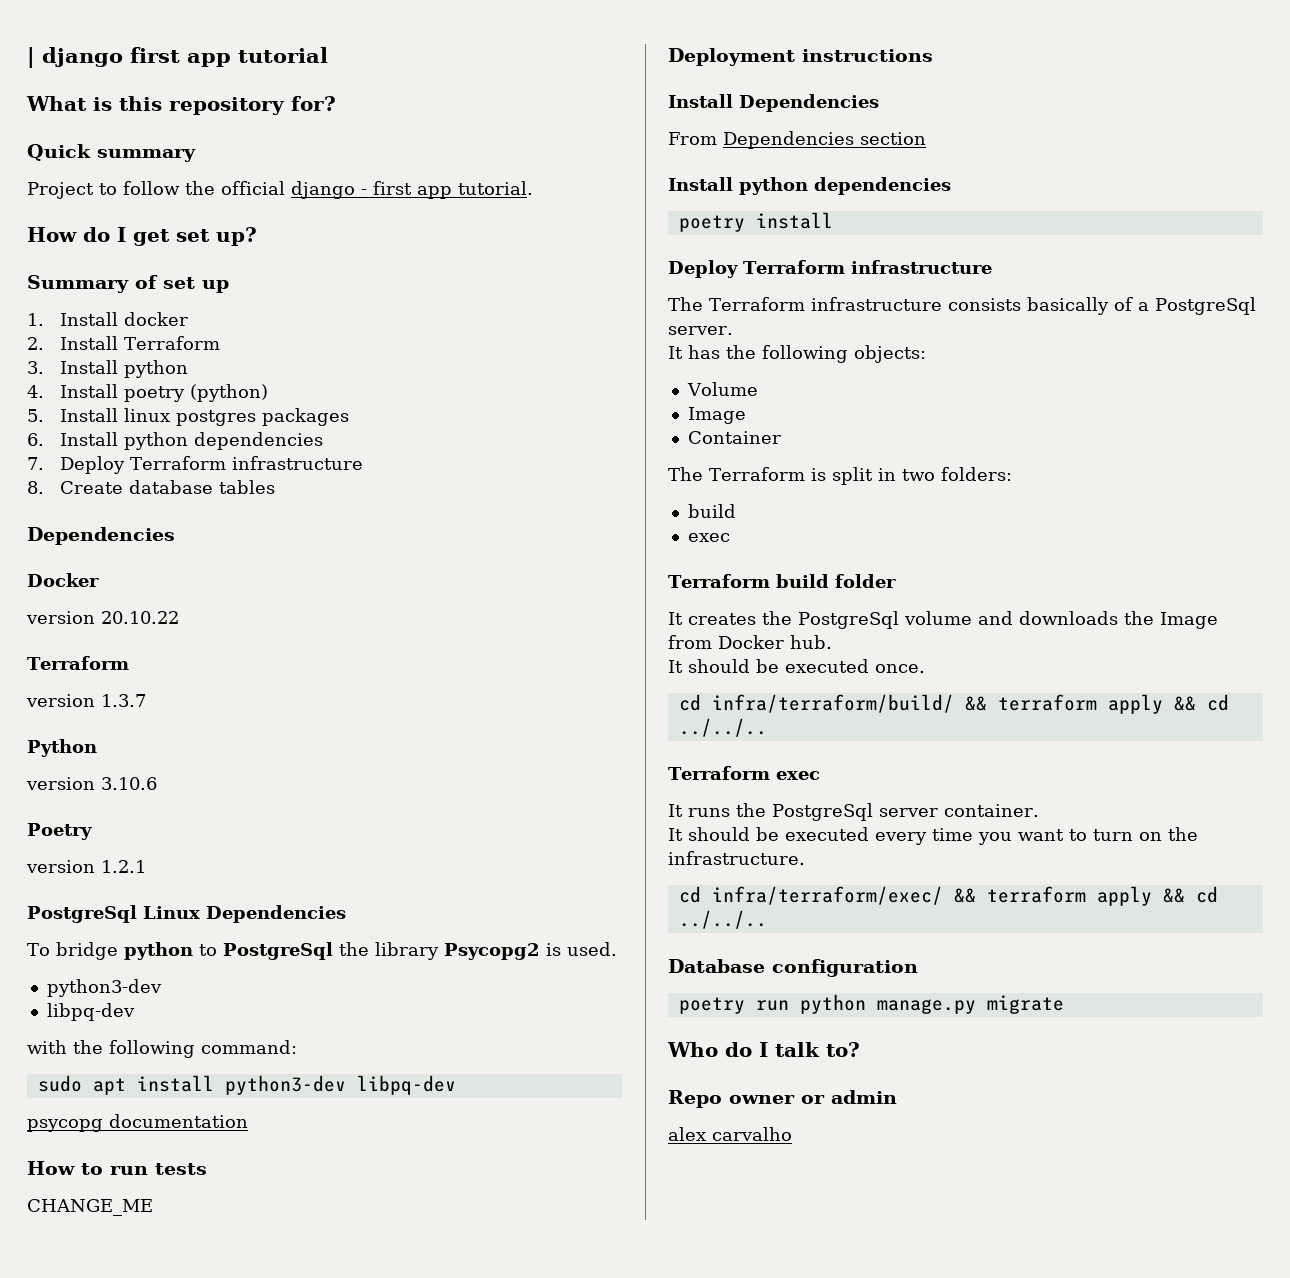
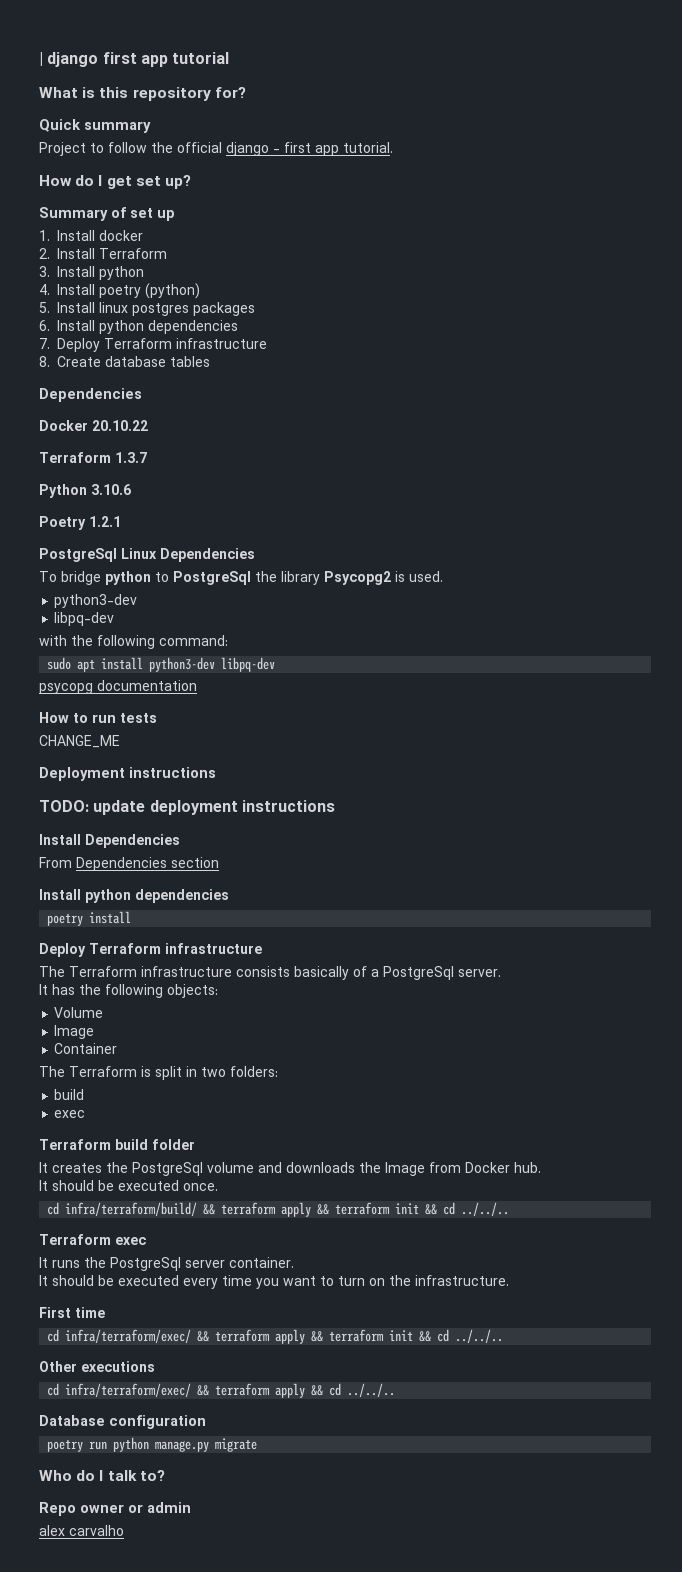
[26,611,95,624] // version -> (88, 425) none
[26,694,95,707] // version -> (111, 457) none
[26,777,95,790] // version -> (87, 491) none
[26,860,95,873] // version -> (86, 523) none
(933, 55) none -> [39,800,335,815] // TODO: update deployment instructions
(1196, 703) none -> [335,1202,438,1215] terraform init &&
(805, 858) none -> [39,1307,105,1318] [47,1329,504,1344] [39,1361,155,1372] // First time // cd infra/terraform/exec/ && terraform apply && terraform init && cd ../../.. // Other executions

